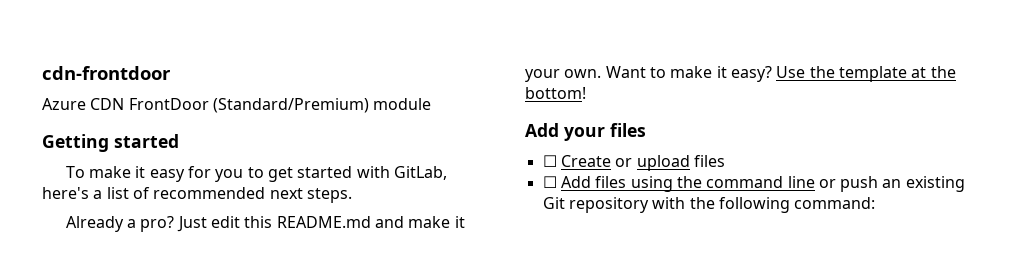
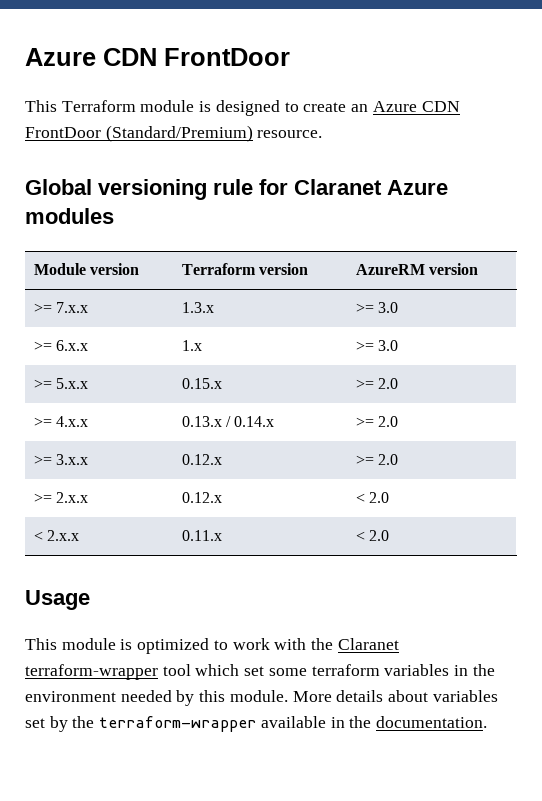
[42,66,171,80] [42,98,432,113] [42,134,179,152] [65,166,447,182] [42,187,352,203] [65,216,465,232] [525,66,956,82] [525,87,586,99] [525,123,646,141] [542,155,725,171] [542,176,965,192] [542,197,876,213] cdn-frontdoor // Azure CDN FrontDoor (Standard/Premium) module // Getting started // To make it easy for you to get started with GitLab, here's a list of recommended next steps. // Already a pro? Just edit this README.md and make it your own. Want to make it easy? Use the template at the bottom! // Add your files // ☐ Create or upload files // ☐ Add files using the command line or push an existing Git repository with the following command: -> [25,48,290,66] [25,100,460,116] [25,125,323,142] [25,179,448,200] [25,208,114,224] [33,263,140,275] [181,263,309,275] [355,263,479,275] [33,302,89,313] [181,302,214,313] [355,302,399,313] [33,340,89,351] [181,340,202,351] [355,340,399,351] [33,378,89,389] [181,378,222,389] [355,378,399,389] [33,416,89,427] [181,416,275,427] [355,416,399,427] [33,454,89,465] [181,454,222,465] [355,454,399,465] [33,492,89,503] [181,492,222,503] [355,492,390,503] [33,530,80,541] [181,530,222,541] [355,530,390,541] [25,590,90,610] [25,638,399,654] [25,664,495,680] [25,690,498,706] [25,716,488,732] Azure CDN FrontDoor // This Terraform module is designed to create an Azure CDN FrontDoor (Standard/Premium) resource. // Global versioning rule for Claranet Azure modules // Module version | Terraform version | AzureRM version // >= 7.x.x | 1.3.x | >= 3.0 // >= 6.x.x | 1.x | >= 3.0 // >= 5.x.x | 0.15.x | >= 2.0 // >= 4.x.x | 0.13.x / 0.14.x | >= 2.0 // >= 3.x.x | 0.12.x | >= 2.0 // >= 2.x.x | 0.12.x | < 2.0 // < 2.x.x | 0.11.x | < 2.0 // Usage // This module is optimized to work with the Claranet terraform-wrapper tool which set some terraform variables in the environment needed by this module. More details about variables set by the terraform-wrapper available in the documentation.

